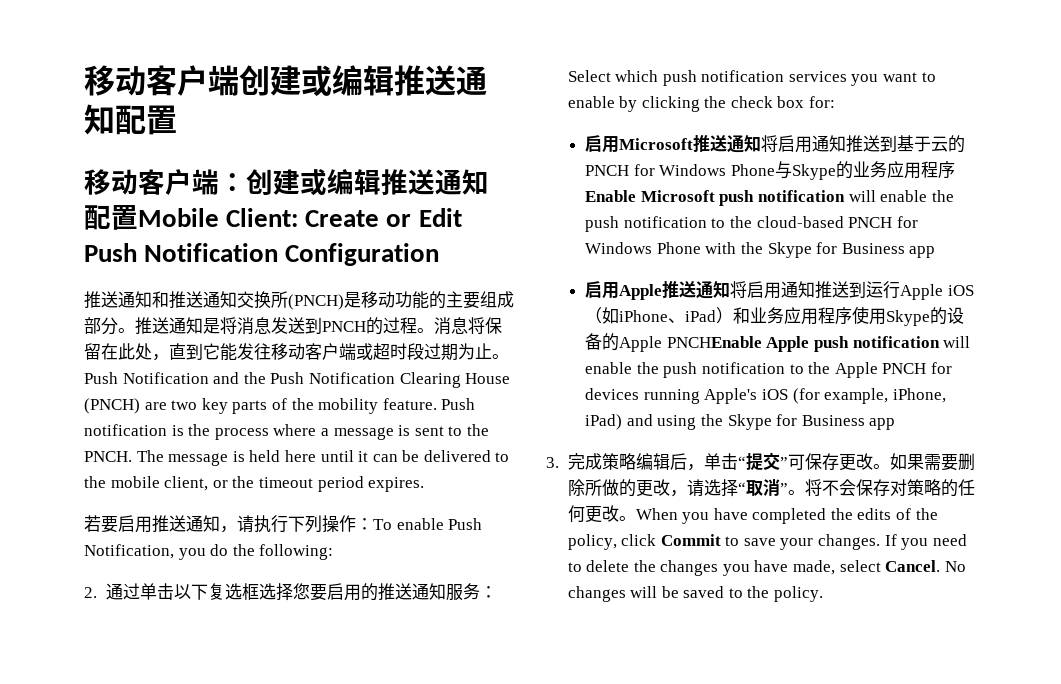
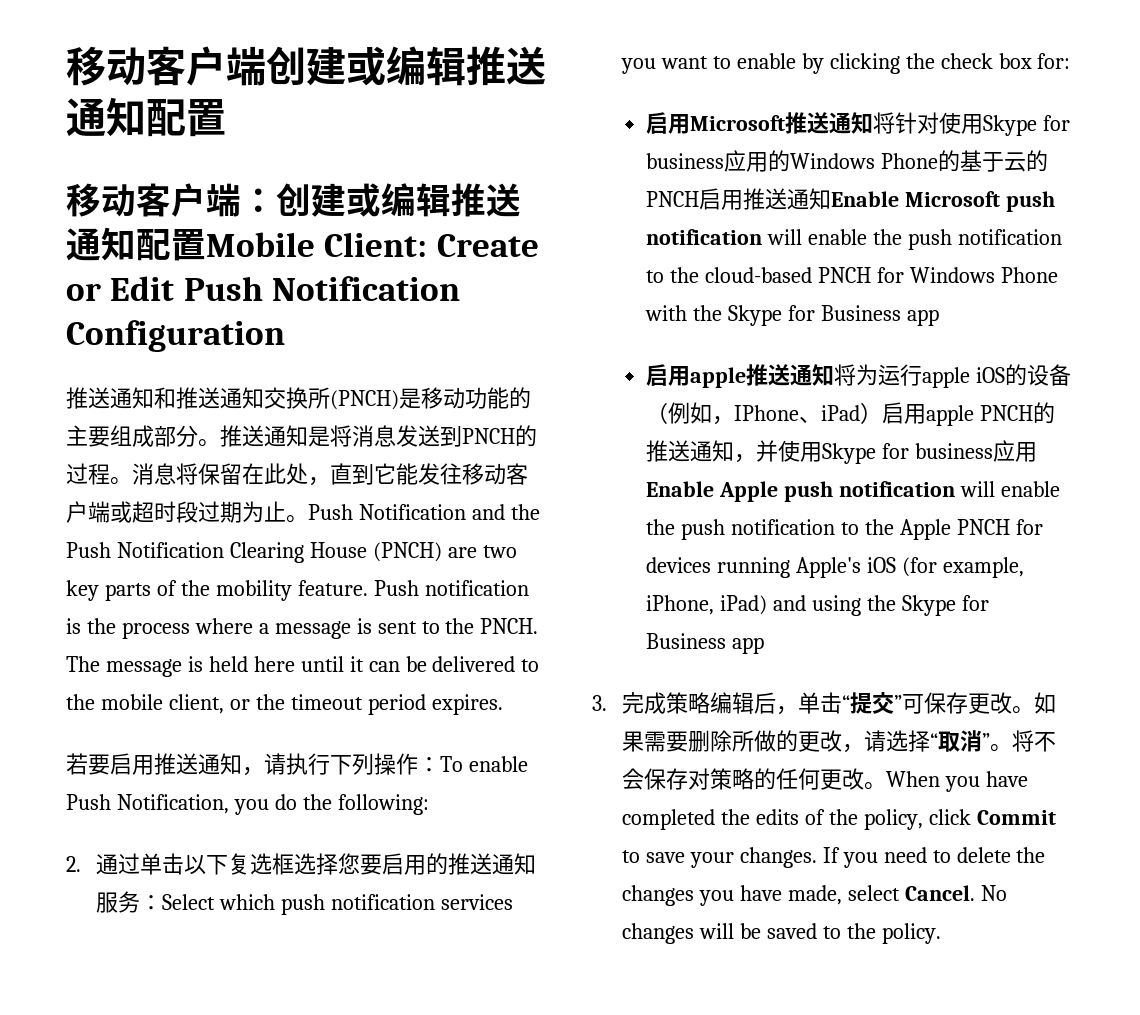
[778,135,966,153] [585,161,956,180] 启用通知推送到基于云的PNCH for Windows Phone与Skype的业务应用程序 -> [895,112,1071,136] [646,150,1049,172] [646,188,832,210] 针对使用Skype for business应用的Windows Phone的基于云的PNCH启用推送通知
[619,281,974,300] [585,306,965,326] [585,333,762,352] Apple推送通知将启用通知推送到运行Apple iOS（如iPhone、iPad）和业务应用程序使用Skype的设备的Apple PNCHEnable -> [690,364,1072,388] [646,402,1056,426] [646,440,1038,464] [646,481,715,497] apple推送通知将为运行apple iOS的设备（例如，IPhone、iPad）启用apple PNCH的推送通知，并使用Skype for business应用Enable

